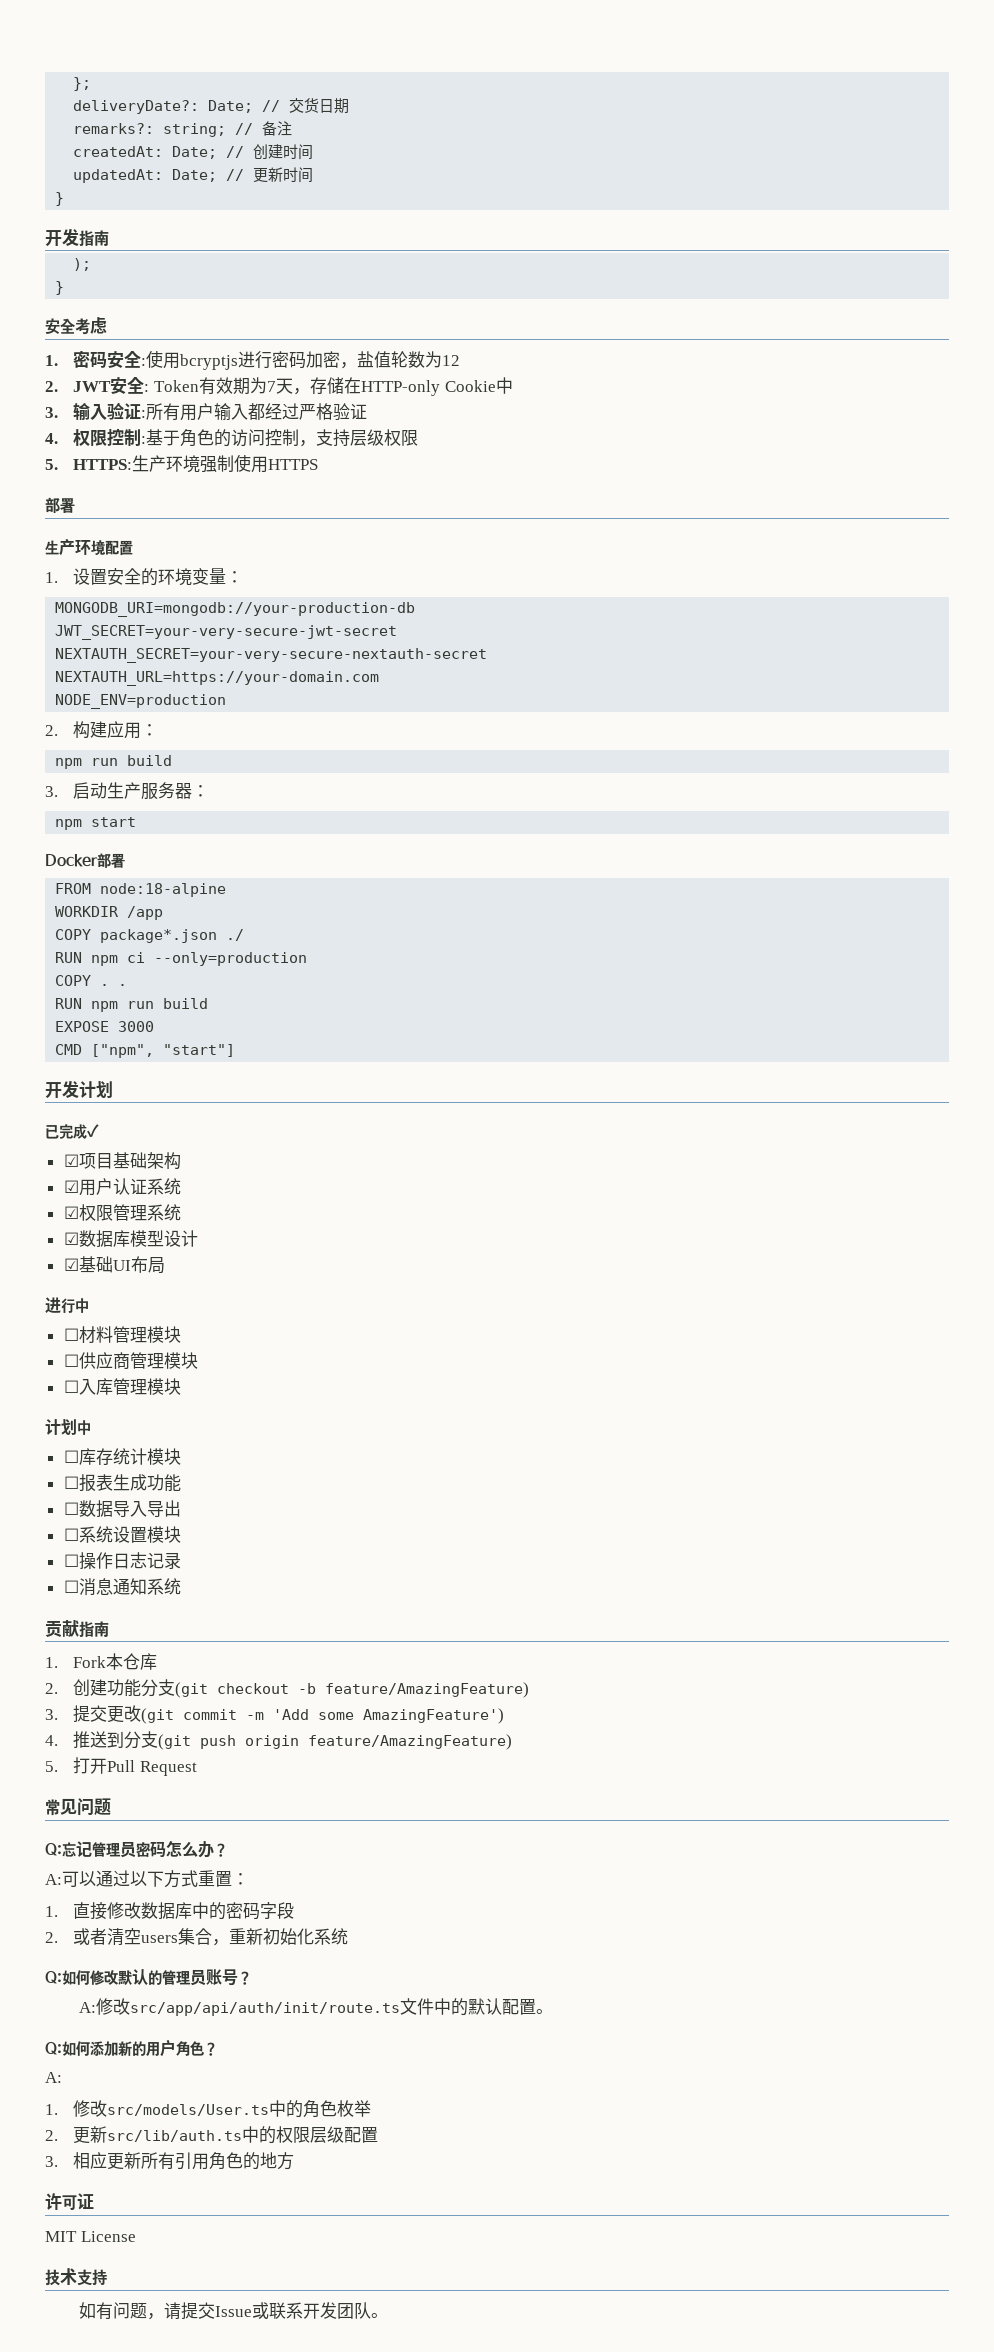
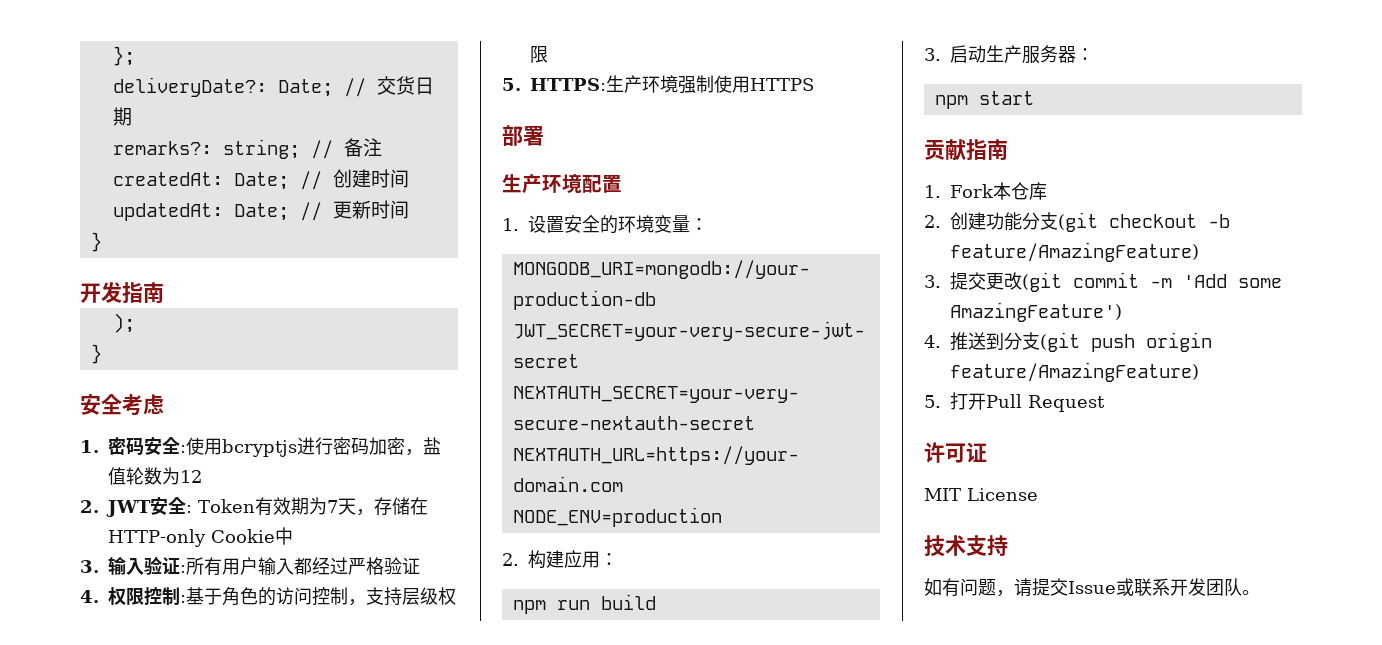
[45,853,125,868] [55,883,227,897] [55,906,164,920] [55,929,245,943] [55,952,308,966] [55,975,128,986] [55,998,209,1012] [55,1021,155,1032] [55,1044,236,1058] [45,1080,113,1099] [45,1124,99,1139] [63,1152,181,1170] [63,1178,181,1196] [63,1204,181,1221] [63,1230,198,1248] [63,1256,165,1274] [45,1297,89,1314] [63,1326,181,1343] [63,1352,198,1369] [63,1378,181,1395] [45,1419,91,1435] [63,1448,181,1465] [63,1474,181,1492] [63,1500,181,1518] [63,1526,181,1543] [63,1552,181,1570] [63,1578,181,1596] // Docker部署 // FROM node:18-alpine // WORKDIR /app // COPY package*.json ./ // RUN npm ci --only=production // COPY . . // RUN npm run build // EXPOSE 3000 // CMD ["npm", "start"] // 开发计划 // 已完成✓ // ☑项目基础架构 // ☑用户认证系统 // ☑权限管理系统 // ☑数据库模型设计 // ☑基础UI布局 // 进行中 // ☐材料管理模块 // ☐供应商管理模块 // ☐入库管理模块 // 计划中 // ☐库存统计模块 // ☐报表生成功能 // ☐数据导入导出 // ☐系统设置模块 // ☐操作日志记录 // ☐消息通知系统 -> (1034, 98) none
[45,1798,111,1816] [45,1841,228,1858] [45,1870,249,1888] [45,1902,295,1920] [45,1928,349,1946] [45,1969,252,1986] [78,1998,553,2016] [45,2039,218,2057] [45,2072,62,2083] [45,2100,372,2118] [45,2126,379,2144] [45,2152,295,2170] // 常见问题 // Q:忘记管理员密码怎么办？ // A:可以通过以下方式重置： // 1.直接修改数据库中的密码字段 // 2.或者清空users集合，重新初始化系统 // Q:如何修改默认的管理员账号？ // A:修改src/app/api/auth/init/route.ts文件中的默认配置。 // Q:如何添加新的用户角色？ // A: // 1.修改src/models/User.ts中的角色枚举 // 2.更新src/lib/auth.ts中的权限层级配置 // 3.相应更新所有引用角色的地方 -> (1106, 403) none

